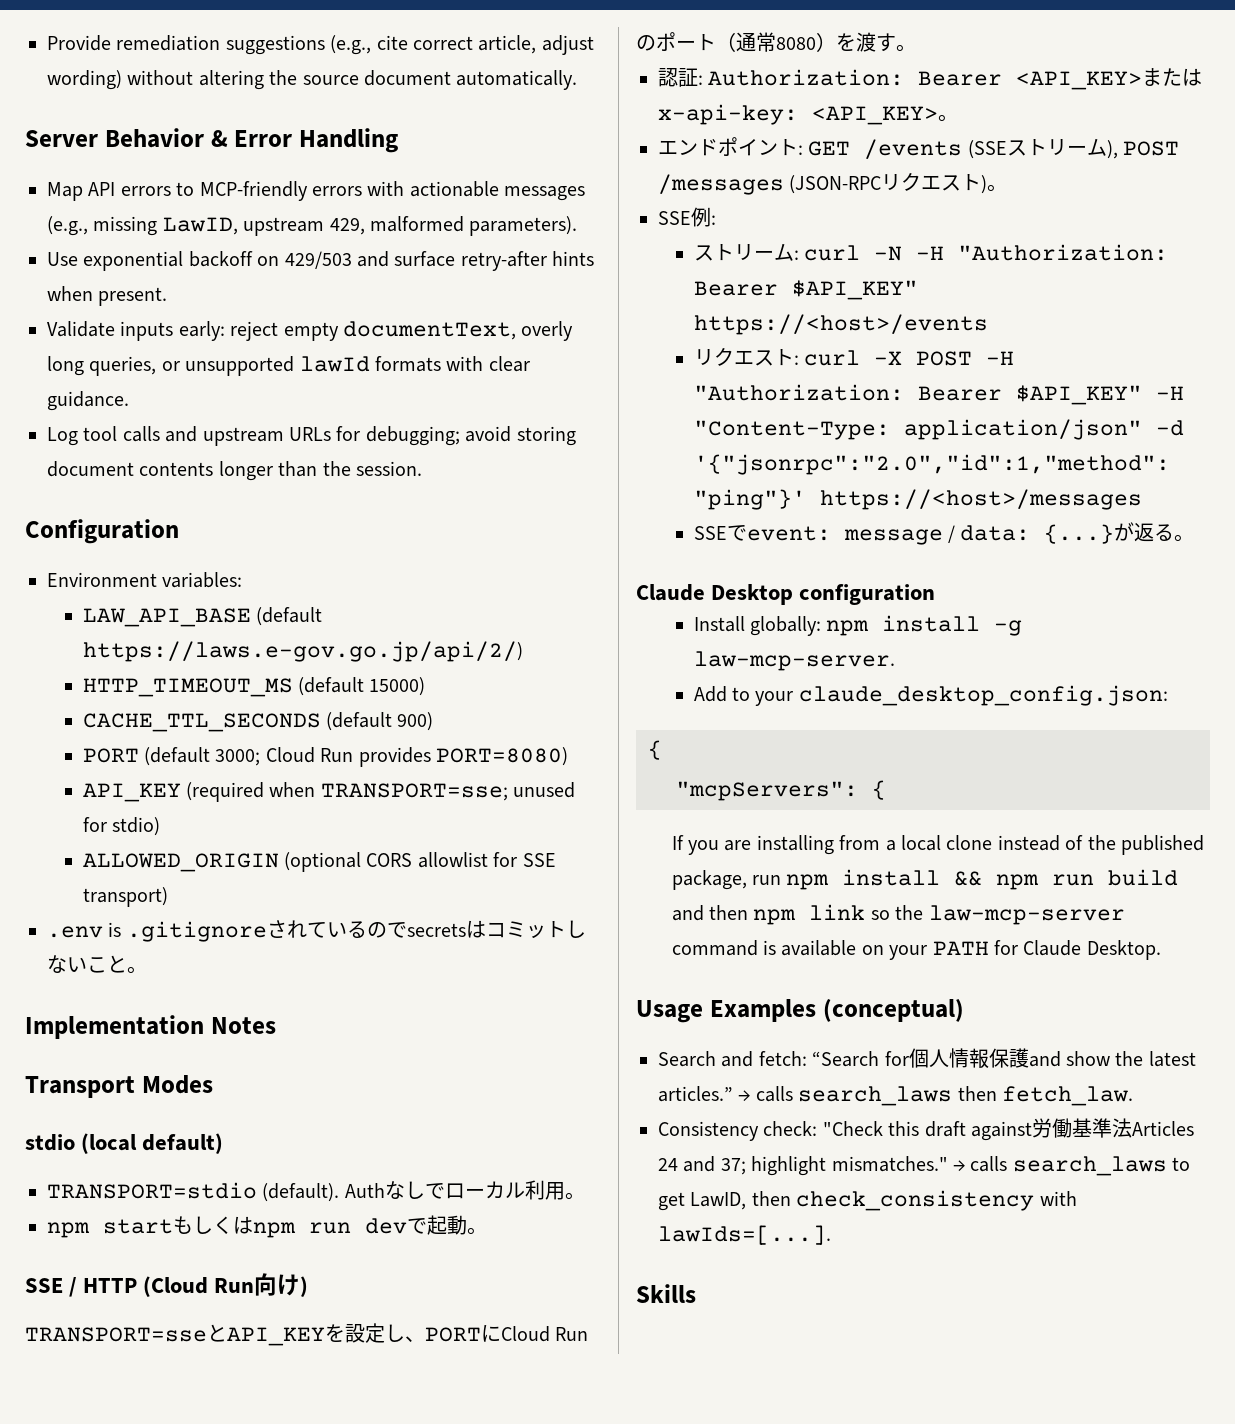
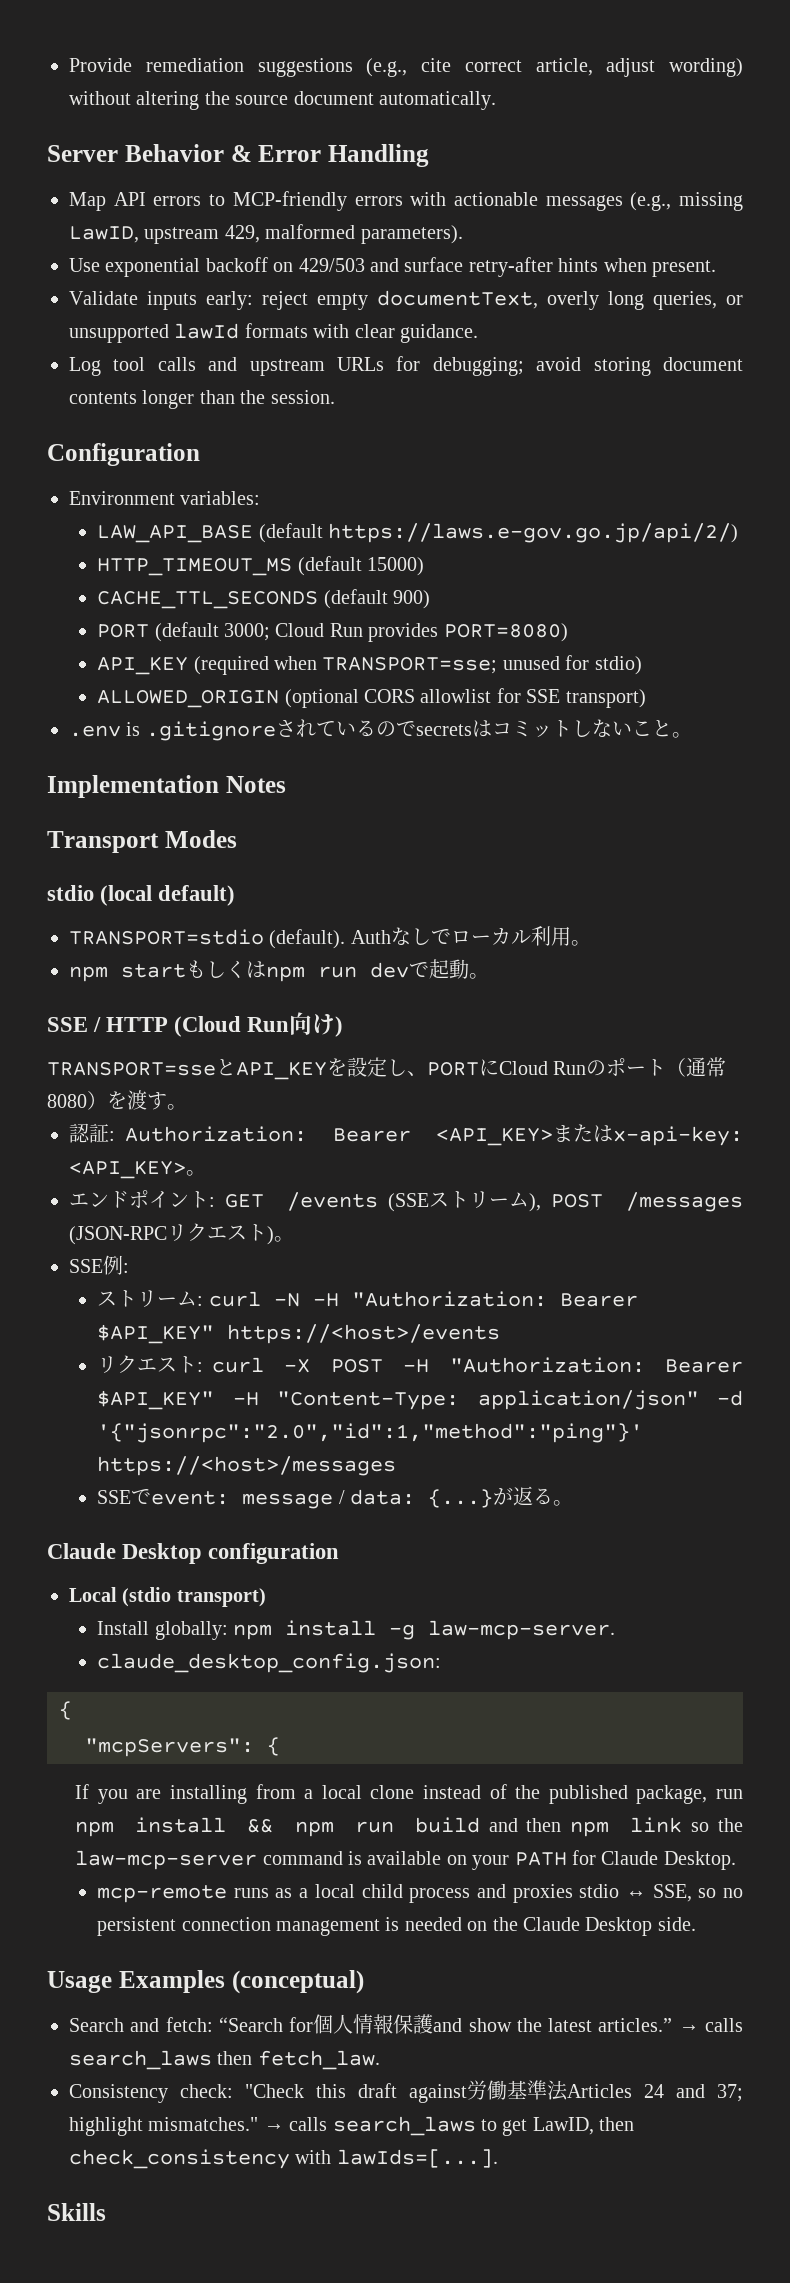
(936, 594) none -> [69,1587,266,1607] // Local (stdio transport)
[693,686,794,706] Add to your -> (615, 1630) none
(1161, 950) none -> [97,1884,743,1903] [97,1917,696,1936] // mcp-remote runs as a local child process and proxies stdio ↔ SSE, so no persistent connection management is needed on the Claude Desktop side.

